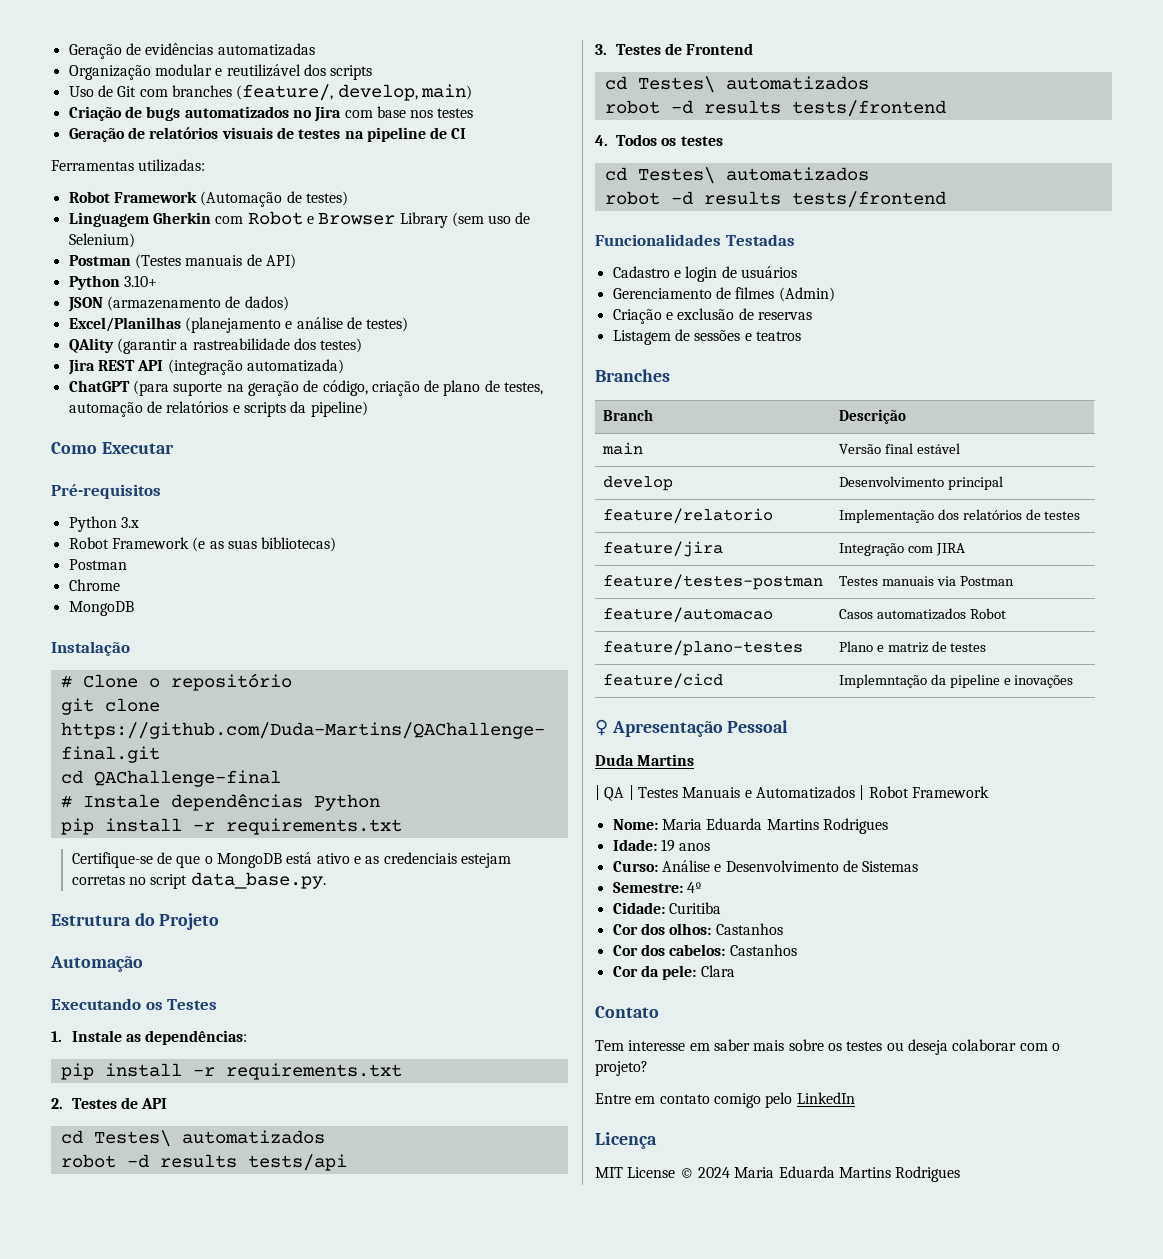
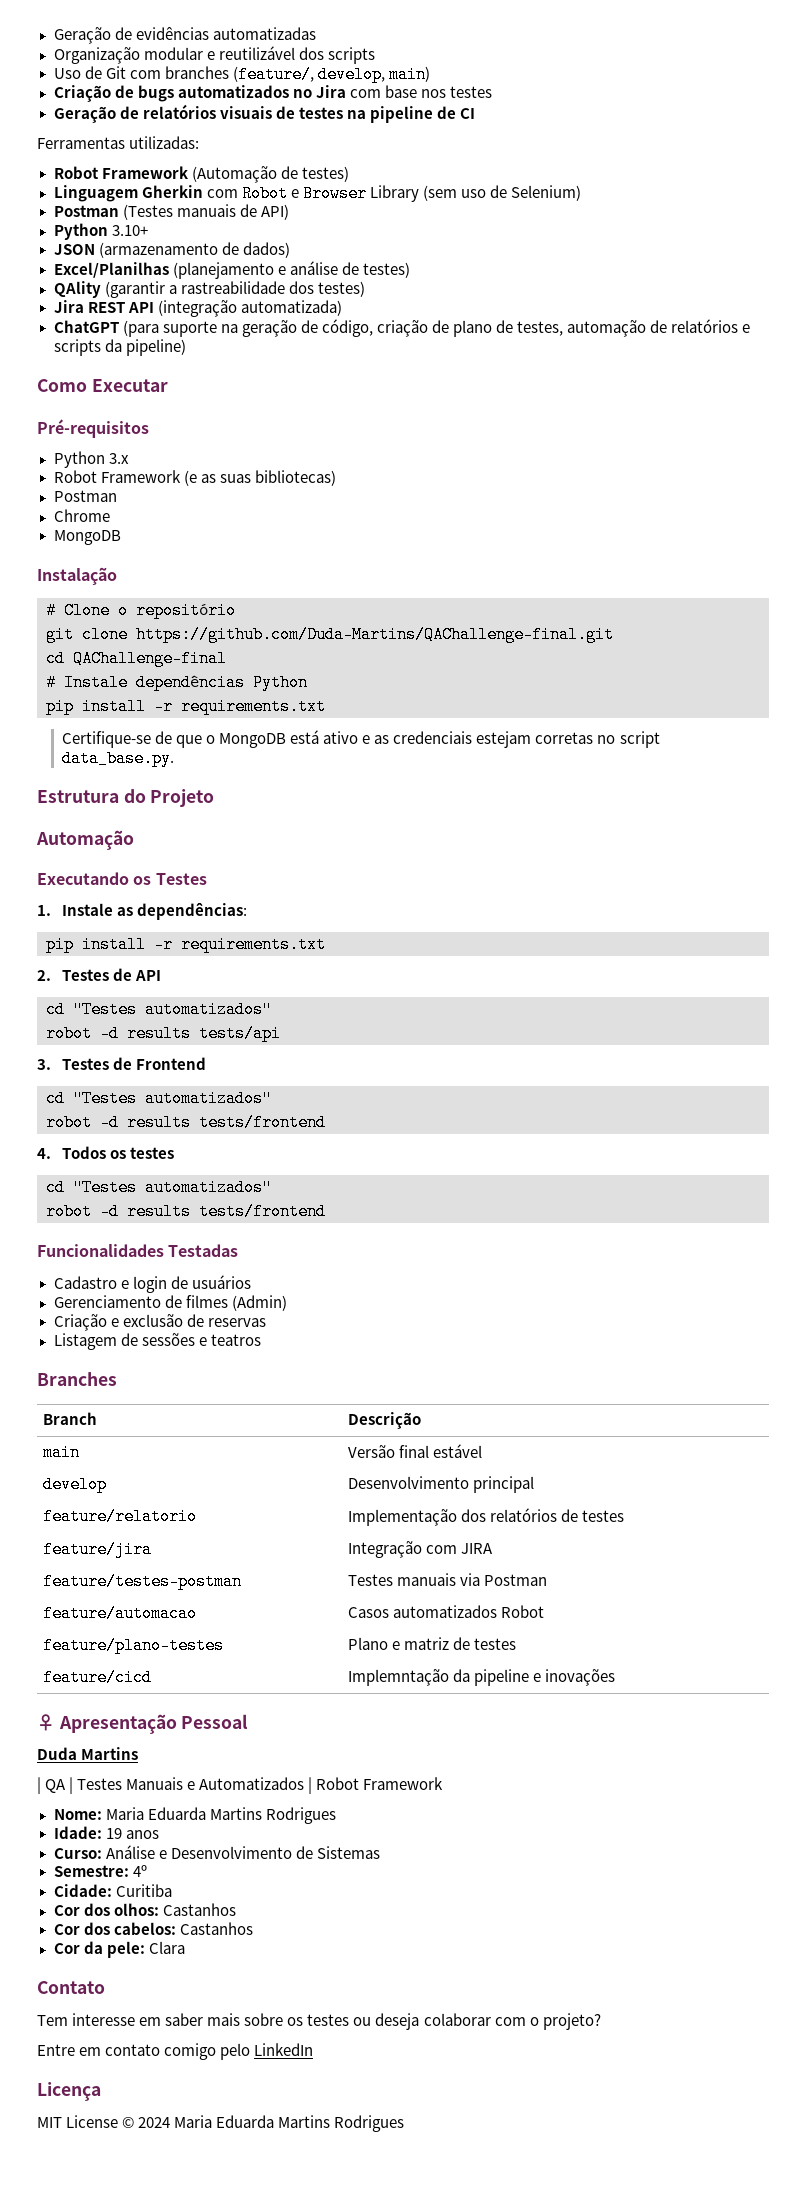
[93,1130,325,1147] Testes\ automatizados -> [73,1001,272,1018] "Testes automatizados"
[637,76,869,93] Testes\ automatizados -> [73,1090,272,1107] "Testes automatizados"
[637,167,869,184] Testes\ automatizados -> [73,1179,272,1196] "Testes automatizados"

